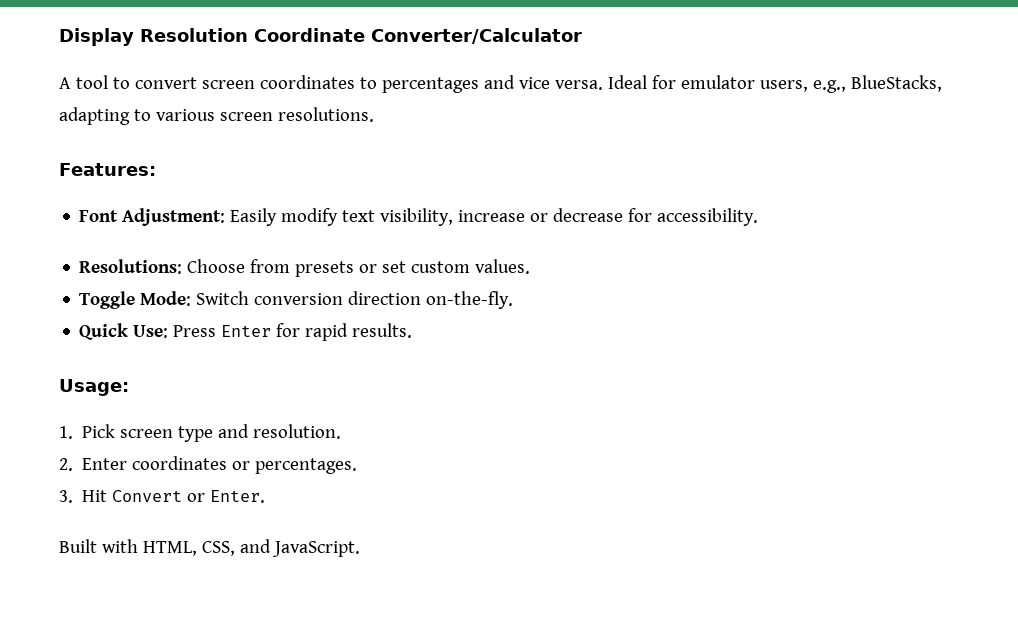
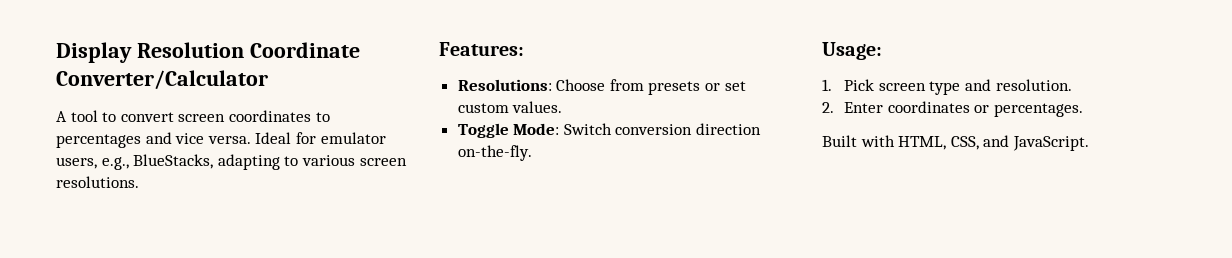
[79,208,759,226] // Font Adjustment: Easily modify text visibility, increase or decrease for accessibility. -> (524, 49) none
[79,323,413,341] // Quick Use: Press Enter for rapid results. -> (532, 153) none
[59,490,266,503] // 3. Hit Convert or Enter. -> (1083, 110) none

